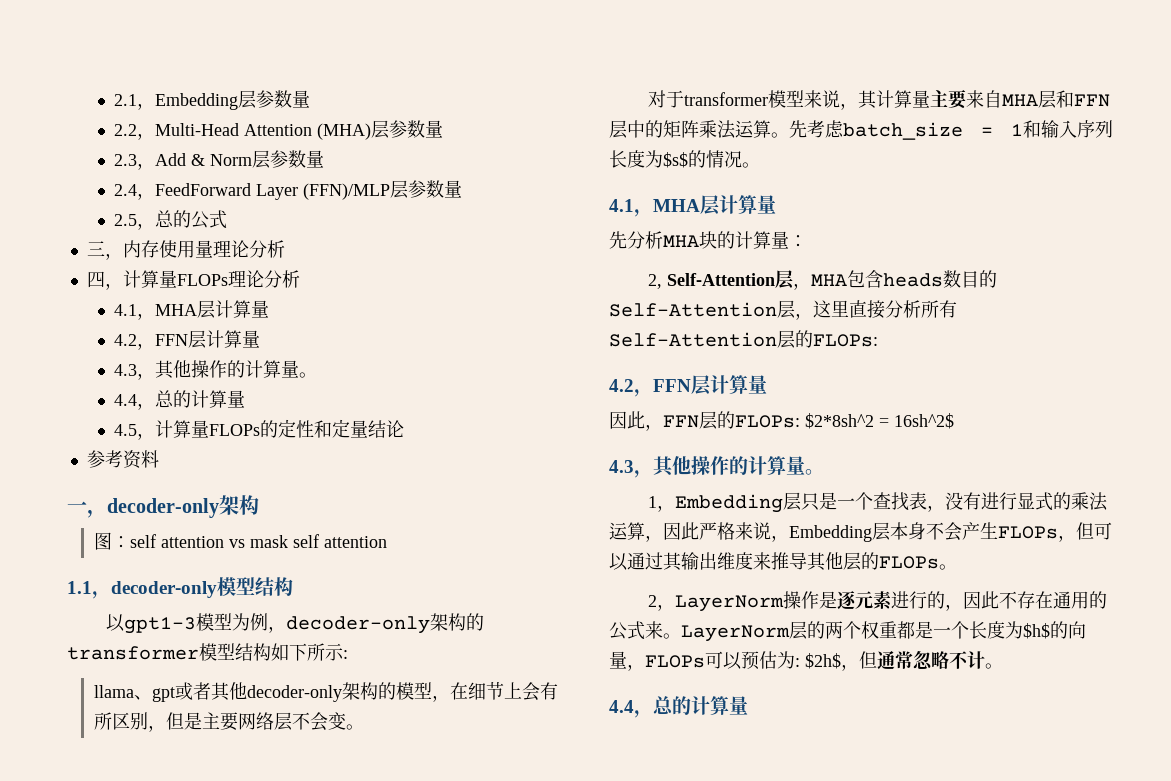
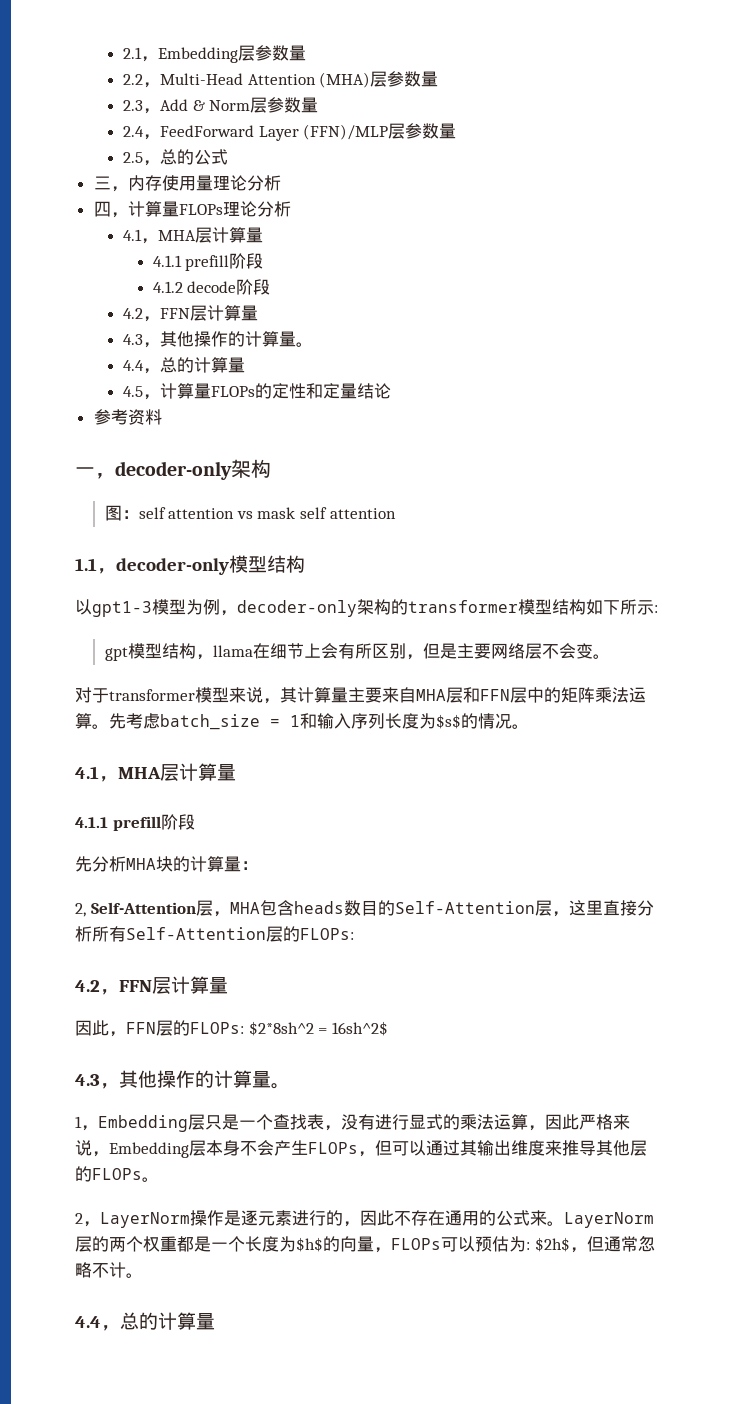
(269, 309) none -> [152,253,264,271] [152,279,271,295] // 4.1.1 prefill阶段 // 4.1.2 decode阶段
[93,682,450,702] llama、gpt或者其他decoder-only架构的模型， -> [104,643,253,661] gpt模型结构，llama
(776, 204) none -> [75,814,195,831] // 4.1.1 prefill阶段

